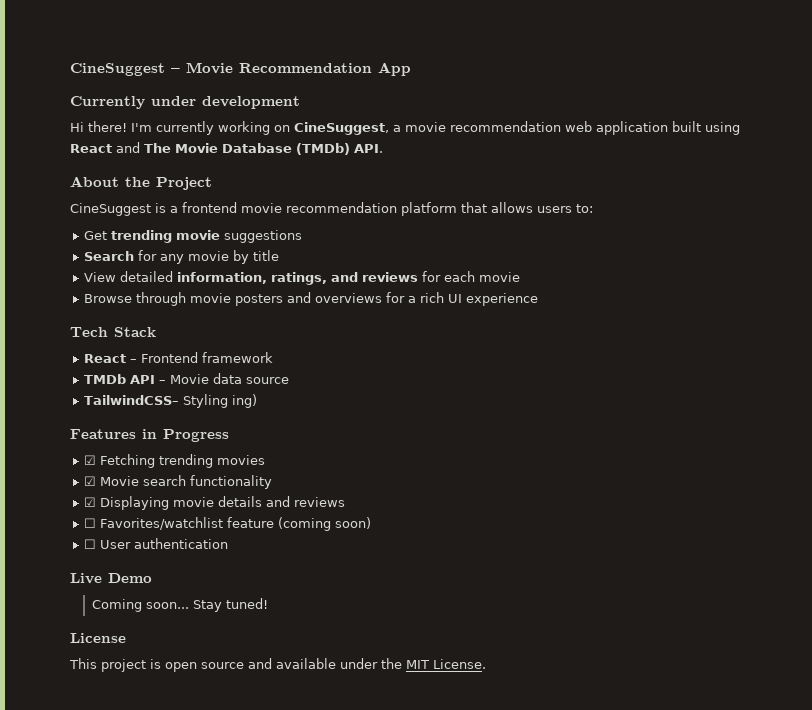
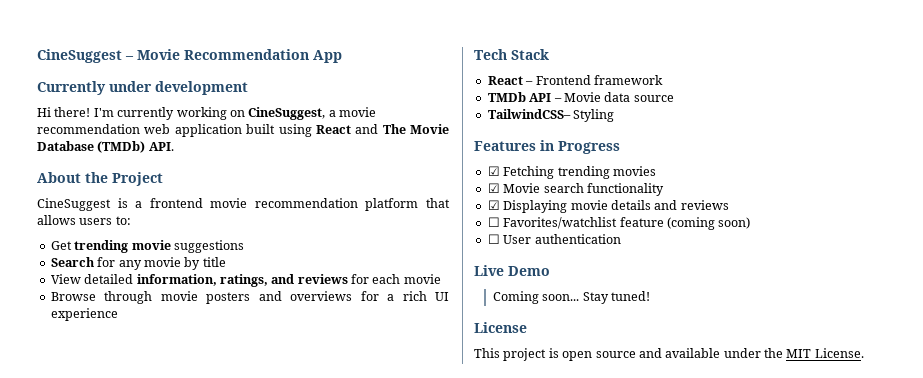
[232,394,258,408] ing) -> (615, 115) none

